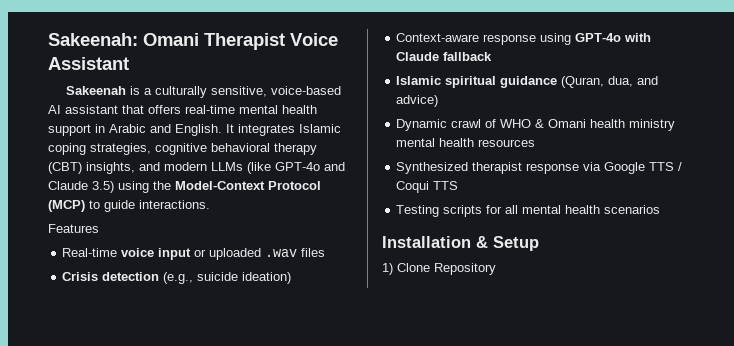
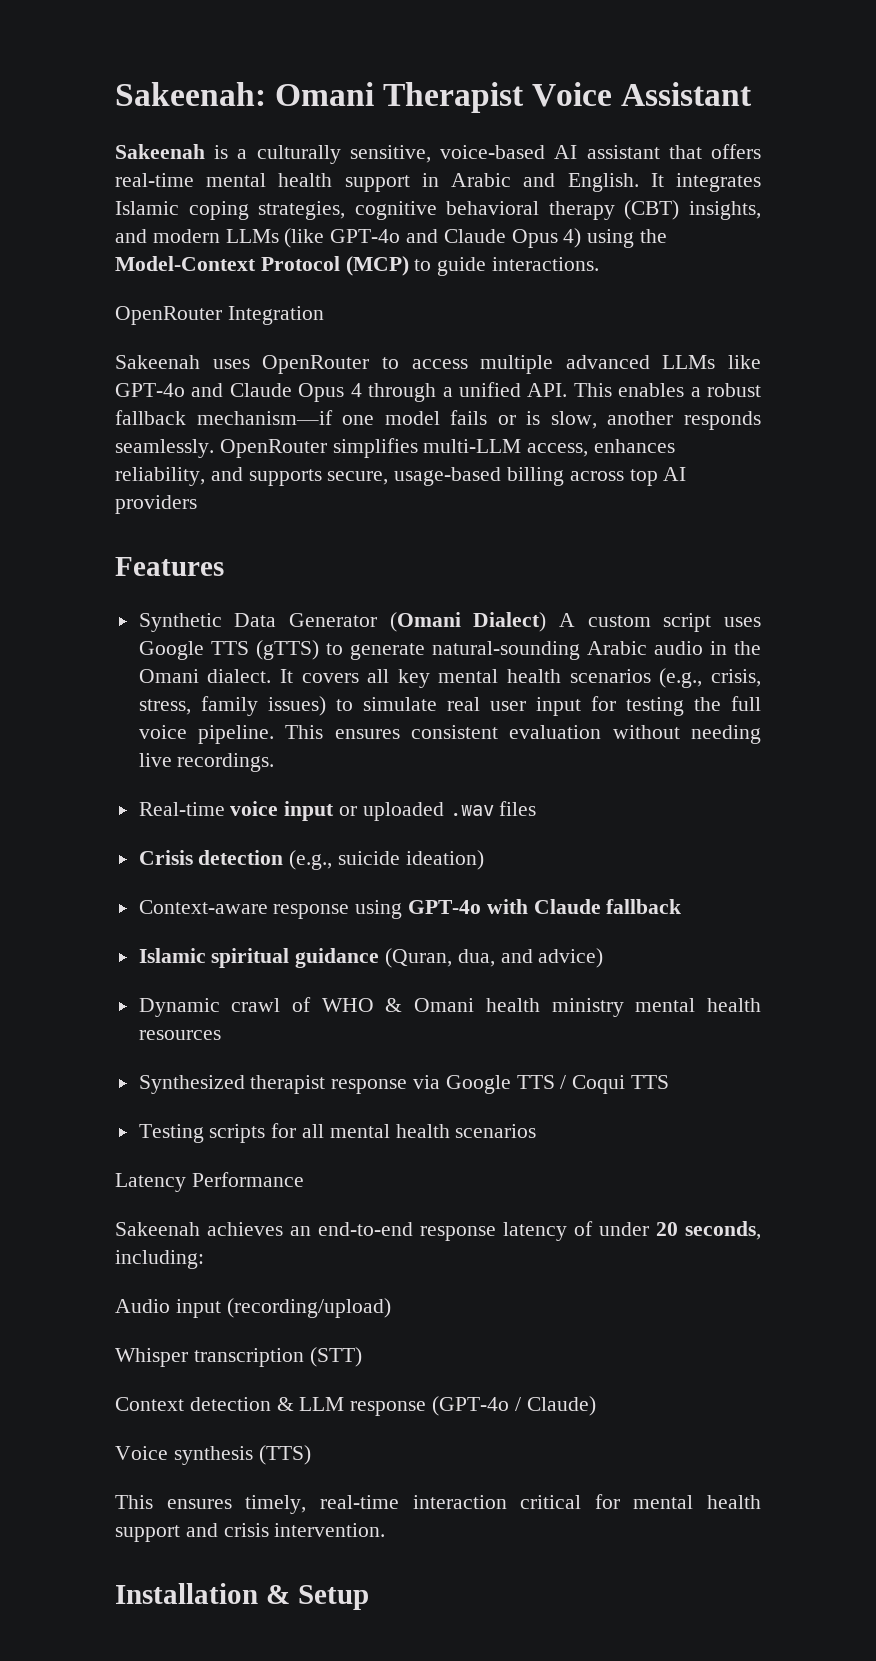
[92,181,114,193] 3.5) -> [511,228,582,248] Opus 4)
[48,224,99,233] Features -> [115,306,324,325] [115,355,761,374] [115,382,761,402] [115,410,761,430] [115,438,676,458] [115,467,687,486] [115,495,197,514] [115,557,224,576] [138,612,761,632] [138,640,761,660] [138,668,761,688] [138,696,761,716] [138,725,761,744] [138,753,275,772] OpenRouter Integration // Sakeenah uses OpenRouter to access multiple advanced LLMs like GPT-4o and Claude Opus 4 through a unified API. This enables a robust fallback mechanism—if one model fails or is slow, another responds seamlessly. OpenRouter simplifies multi-LLM access, enhances reliability, and supports secure, usage-based billing across top AI providers // Features // Synthetic Data Generator (Omani Dialect) A custom script uses Google TTS (gTTS) to generate natural-sounding Arabic audio in the Omani dialect. It covers all key mental health scenarios (e.g., crisis, stress, family issues) to simulate real user input for testing the full voice pipeline. This ensures consistent evaluation without needing live recordings.
(661, 209) none -> [115,1172,304,1192] [115,1221,761,1241] [115,1250,204,1269] [115,1298,391,1318] [115,1347,362,1367] [115,1396,596,1416] [115,1445,311,1465] [115,1494,761,1514] [115,1523,386,1542] // Latency Performance // Sakeenah achieves an end-to-end response latency of under 20 seconds, including: // Audio input (recording/upload) // Whisper transcription (STT) // Context detection & LLM response (GPT-4o / Claude) // Voice synthesis (TTS) // This ensures timely, real-time interaction critical for mental health support and crisis intervention.
[382,263,496,275] // 1) Clone Repository -> (369, 1597) none

